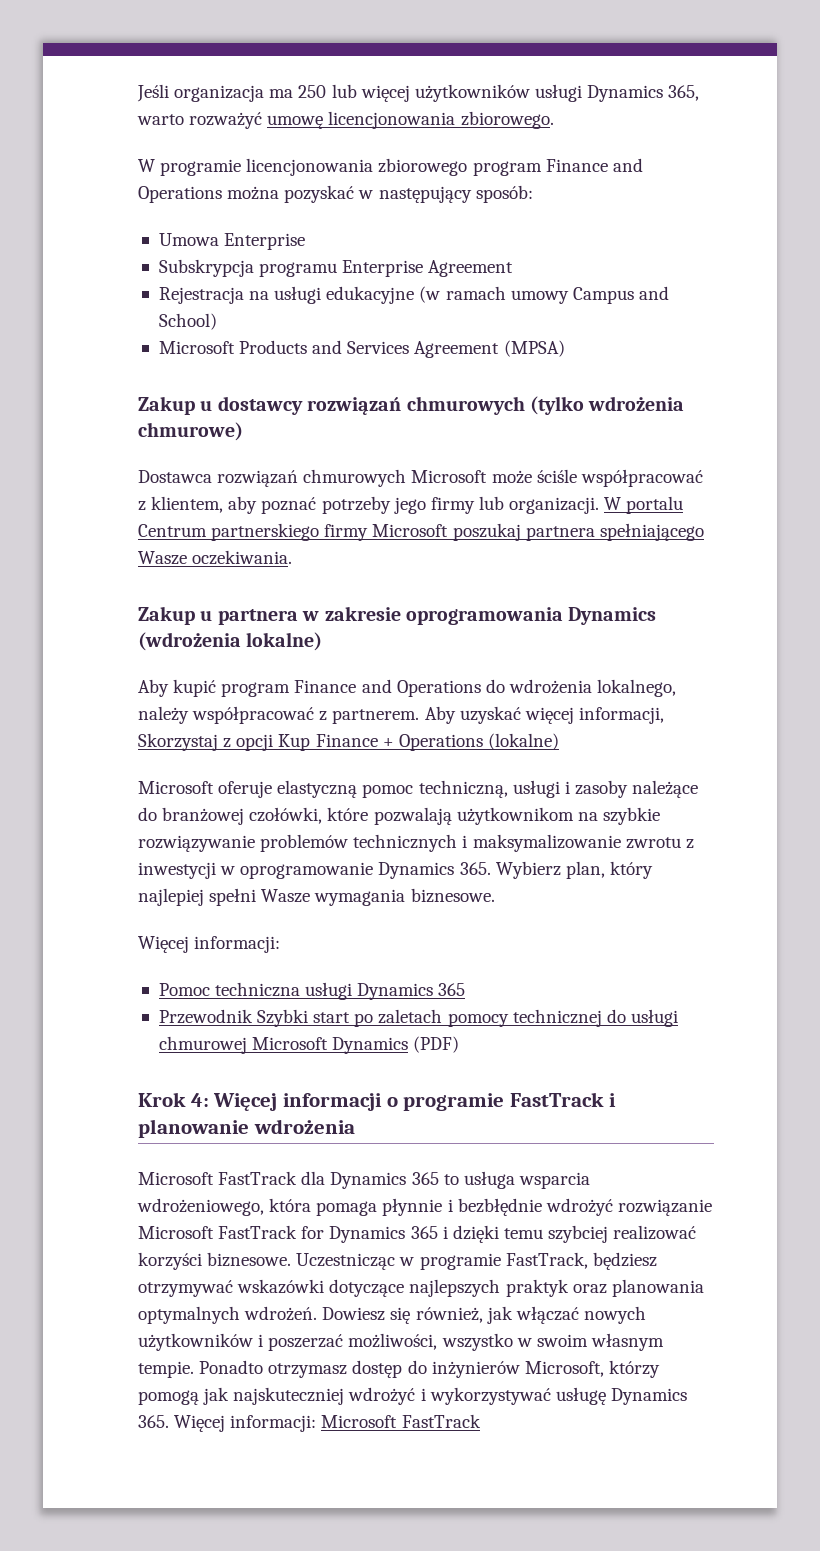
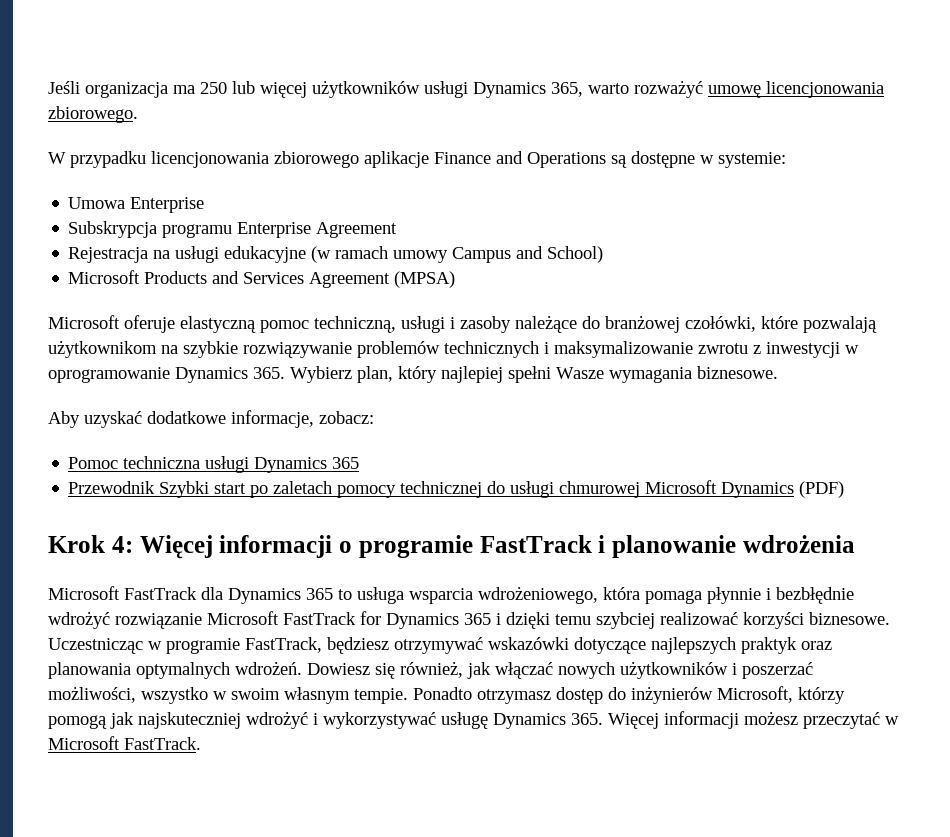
[160,159,242,176] programie -> [70,151,146,168] przypadku
[472,158,643,176] [138,185,533,203] program Finance and Operations można pozyskać w następujący sposób: -> [364,151,786,168] aplikacje Finance and Operations są dostępne w systemie:
[138,396,685,415] [138,422,243,441] [138,469,703,487] [138,496,684,514] [138,523,704,541] [138,550,293,565] [138,606,657,625] [138,632,323,651] [138,679,677,697] [138,706,664,724] [138,733,559,751] // Zakup u dostawcy rozwiązań chmurowych (tylko wdrożenia chmurowe) // Dostawca rozwiązań chmurowych Microsoft może ściśle współpracować z klientem, aby poznać potrzeby jego firmy lub organizacji. W portalu Centrum partnerskiego firmy Microsoft poszukaj partnera spełniającego Wasze oczekiwania. // Zakup u partnera w zakresie oprogramowania Dynamics (wdrożenia lokalne) // Aby kupić program Finance and Operations do wdrożenia lokalnego, należy współpracować z partnerem. Aby uzyskać więcej informacji, Skorzystaj z opcji Kup Finance + Operations (lokalne) -> (456, 279) none
[138,936,281,953] Więcej informacji: -> [48,410,374,428] Aby uzyskać dodatkowe informacje, zobacz:
[230,1414,481,1432] informacji: Microsoft FastTrack -> [664,711,899,729] [48,736,201,750] informacji możesz przeczytać w Microsoft FastTrack.

